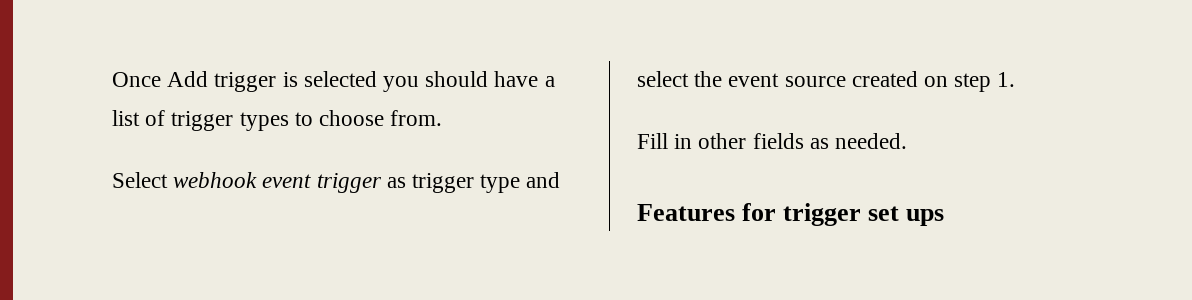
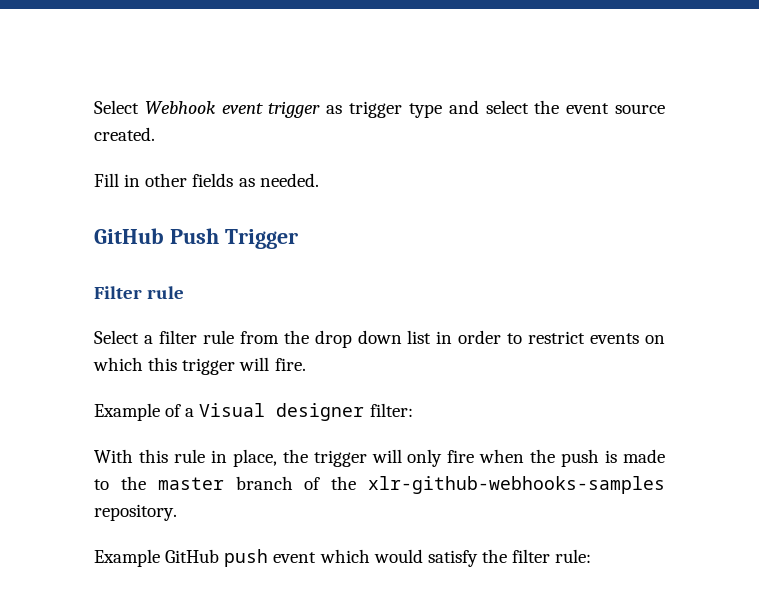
[112,71,555,92] [112,110,443,131] [112,172,258,188] Once Add trigger is selected you should have a list of trigger types to choose from. // Select webhook -> [94,100,216,114] Select Webhook
[851,71,1016,92] created on step 1. -> [94,127,155,141] created.
[637,203,945,226] Features for trigger set ups -> [94,228,298,249] [94,286,185,299] [94,330,666,348] [93,357,306,375] [94,403,413,421] [94,449,666,467] [94,476,665,494] [94,504,177,521] [94,549,592,567] GitHub Push Trigger // Filter rule // Select a filter rule from the drop down list in order to restrict events on which this trigger will fire. // Example of a Visual designer filter: // With this rule in place, the trigger will only fire when the push is made to the master branch of the xlr-github-webhooks-samples repository. // Example GitHub push event which would satisfy the filter rule:

